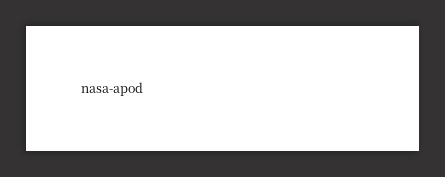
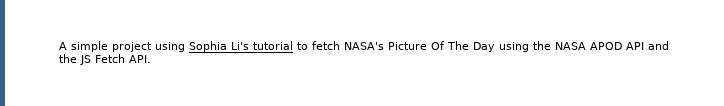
[81,82,143,96] nasa-apod -> [59,41,669,52] [59,54,151,65] A simple project using Sophia Li's tutorial to fetch NASA's Picture Of The Day using the NASA APOD API and the JS Fetch API.

